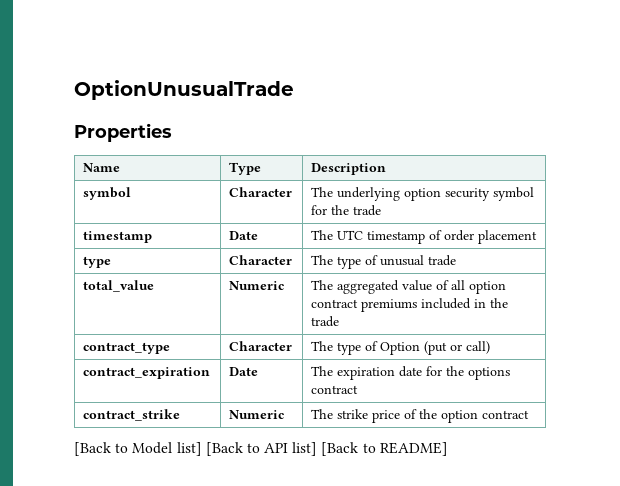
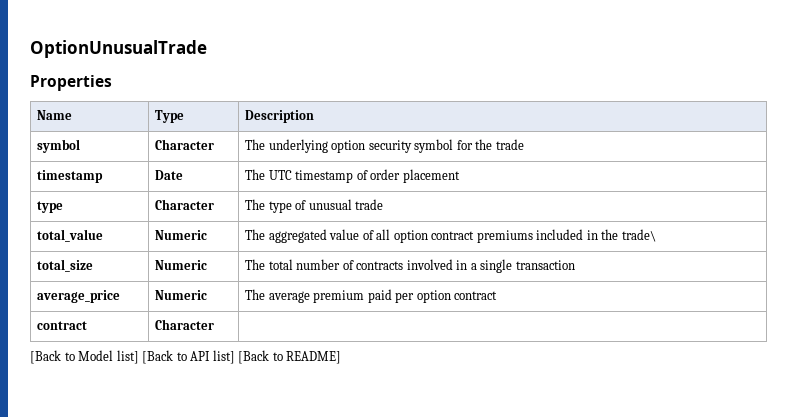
[311,316,340,327] [83,342,171,354] [229,341,293,351] [311,341,491,355] [83,367,211,379] [229,367,259,376] [311,366,511,380] [311,385,359,394] [83,409,181,421] [229,410,285,419] [311,409,530,423] trade // contract_type | Character | The type of Option (put or call) // contract_expiration | Date | The expiration date for the options contract // contract_strike | Numeric | The strike price of the option contract -> [621,229,656,242] [37,259,94,272] [155,260,208,270] [245,259,575,273] [37,290,121,303] [155,290,208,300] [245,289,498,303] [37,321,88,330] [155,319,215,330] trade\ // total_size | Numeric | The total number of contracts involved in a single transaction // average_price | Numeric | The average premium paid per option contract // contract | Character |

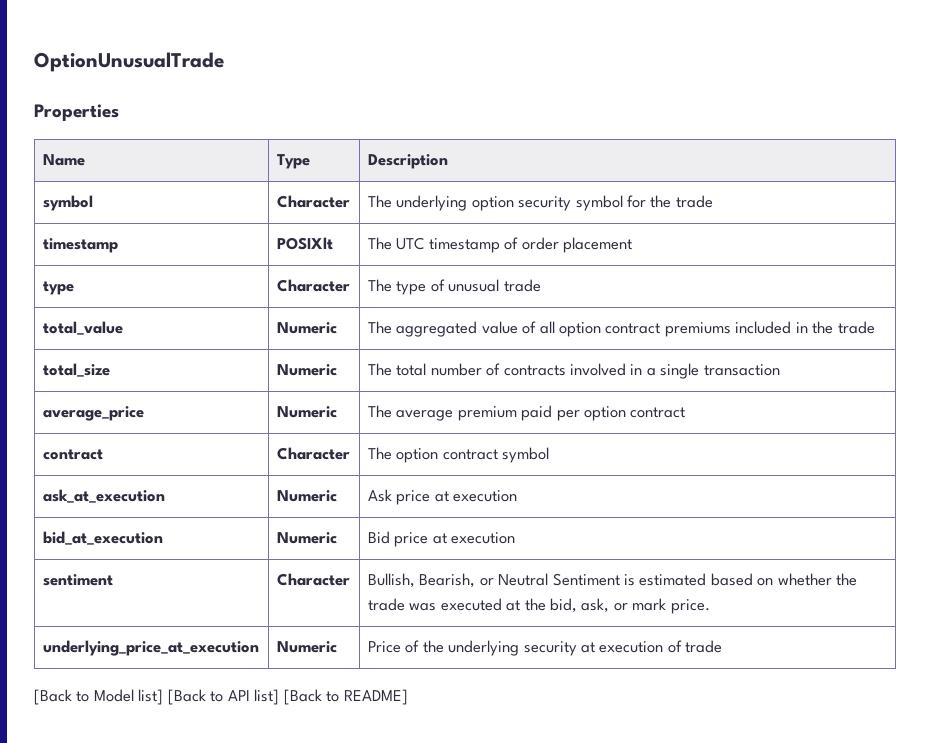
[155,170,184,180] Date -> [276,237,333,250] POSIXlt
[621,229,656,242] trade\ -> [837,321,875,334] trade
(215, 324) none -> [367,447,550,463] [42,489,165,503] [276,490,337,502] [367,489,518,505] [42,531,163,545] [276,532,337,544] [367,531,516,547] [42,574,113,586] [276,573,350,586] [367,573,858,588] [367,598,710,614] [42,640,259,656] [276,641,337,653] [367,640,723,656] The option contract symbol // ask_at_execution | Numeric | Ask price at execution // bid_at_execution | Numeric | Bid price at execution // sentiment | Character | Bullish, Bearish, or Neutral Sentiment is estimated based on whether the trade was executed at the bid, ask, or mark price. // underlying_price_at_execution | Numeric | Price of the underlying security at execution of trade

